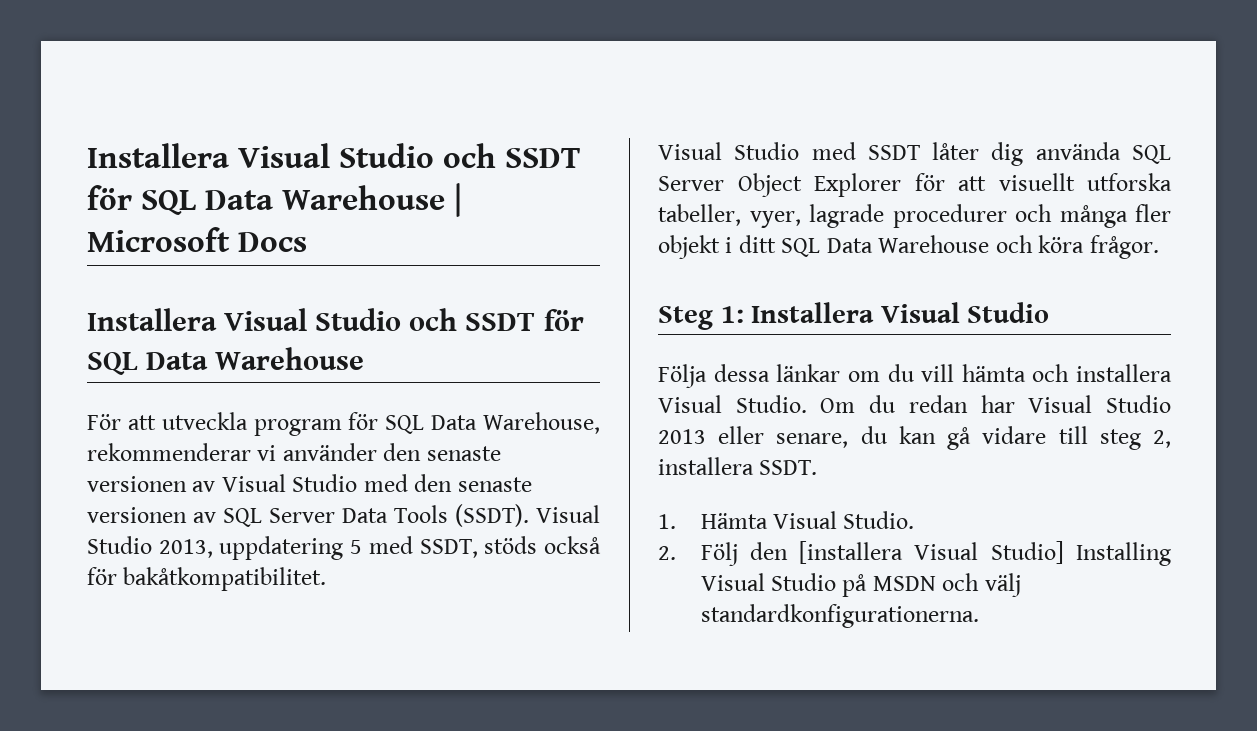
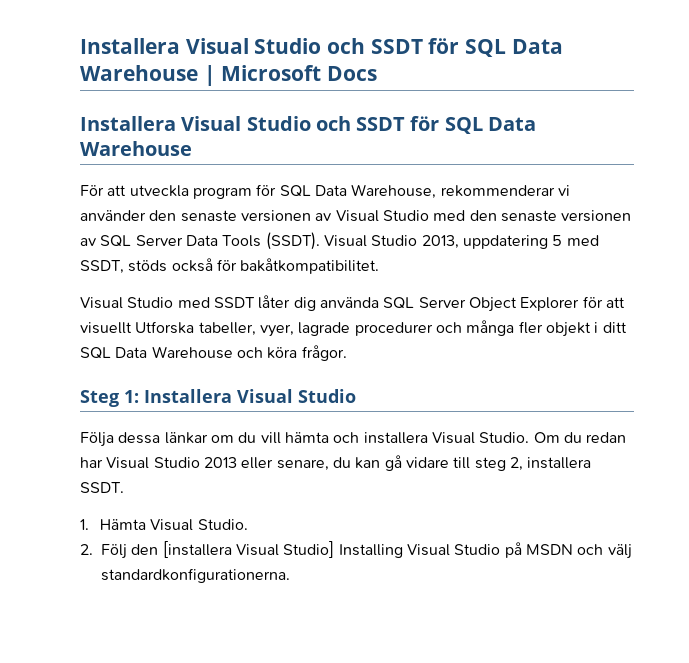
[1087,173,1172,191] utforska -> [135,321,195,334] Utforska

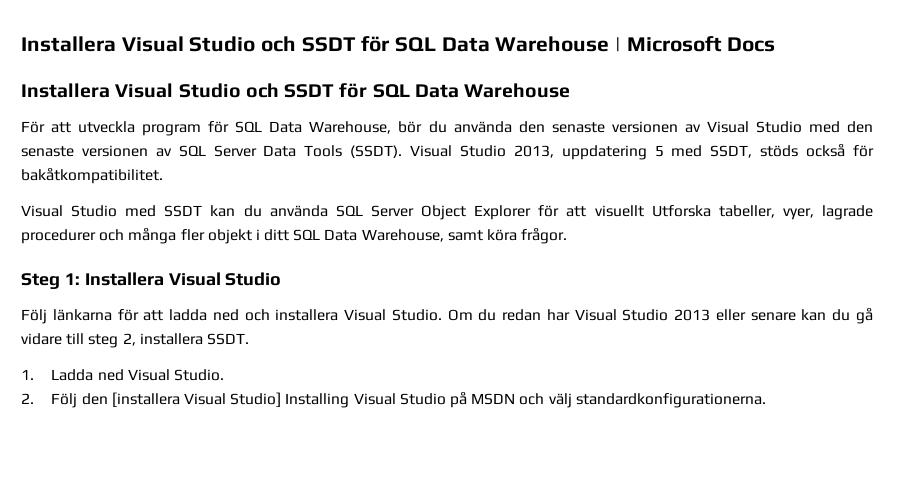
[440,185,570,197] [80,210,146,221] rekommenderar vi använder -> [398,121,512,133] bör du använda
[258,295,316,311] låter dig -> [210,205,262,217] kan du
[151,346,263,359] Warehouse och -> [361,229,483,242] Warehouse, samt
[80,432,329,447] Följa dessa länkar om du vill hämta -> [21,309,239,324] Följ länkarna för att ladda ned
[276,457,381,471] senare, du kan -> [750,309,851,321] senare kan du
[100,519,147,530] Hämta -> [51,369,124,381] Ladda ned

